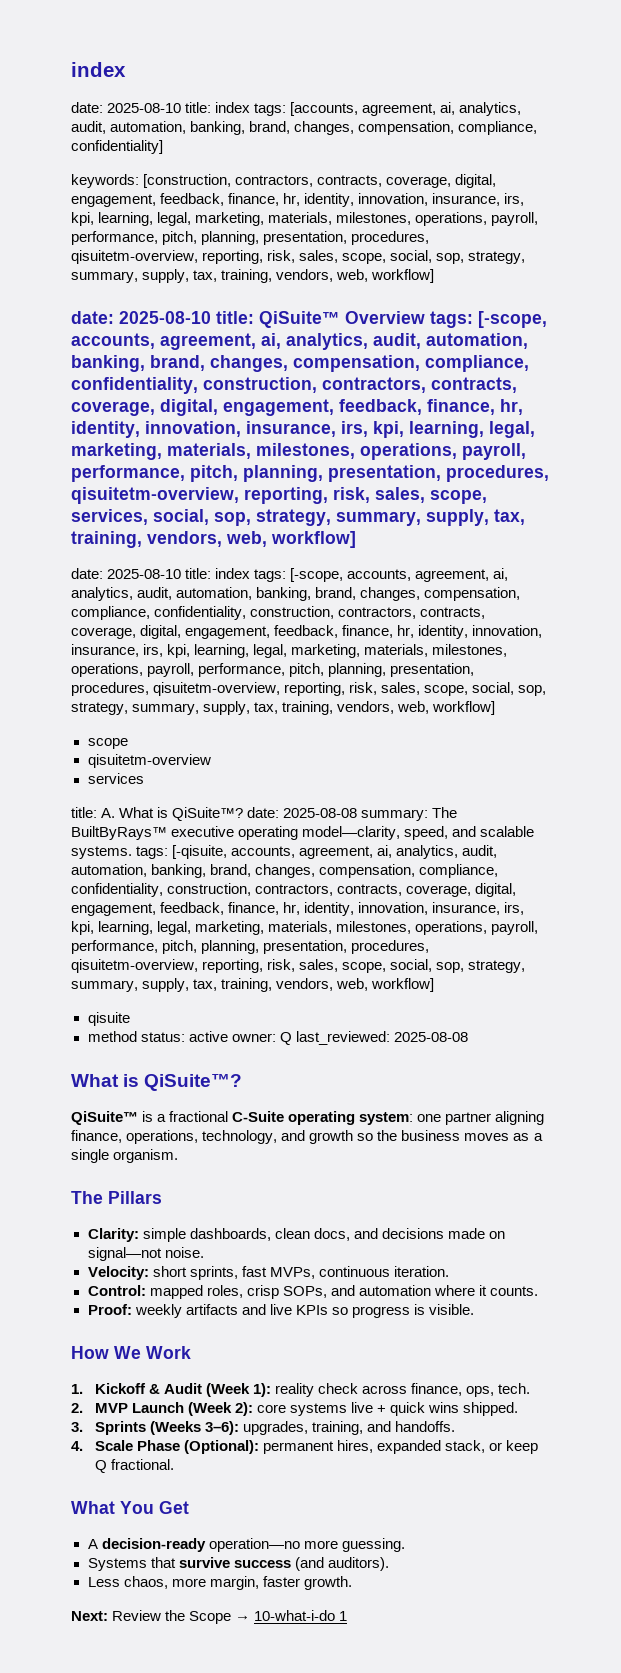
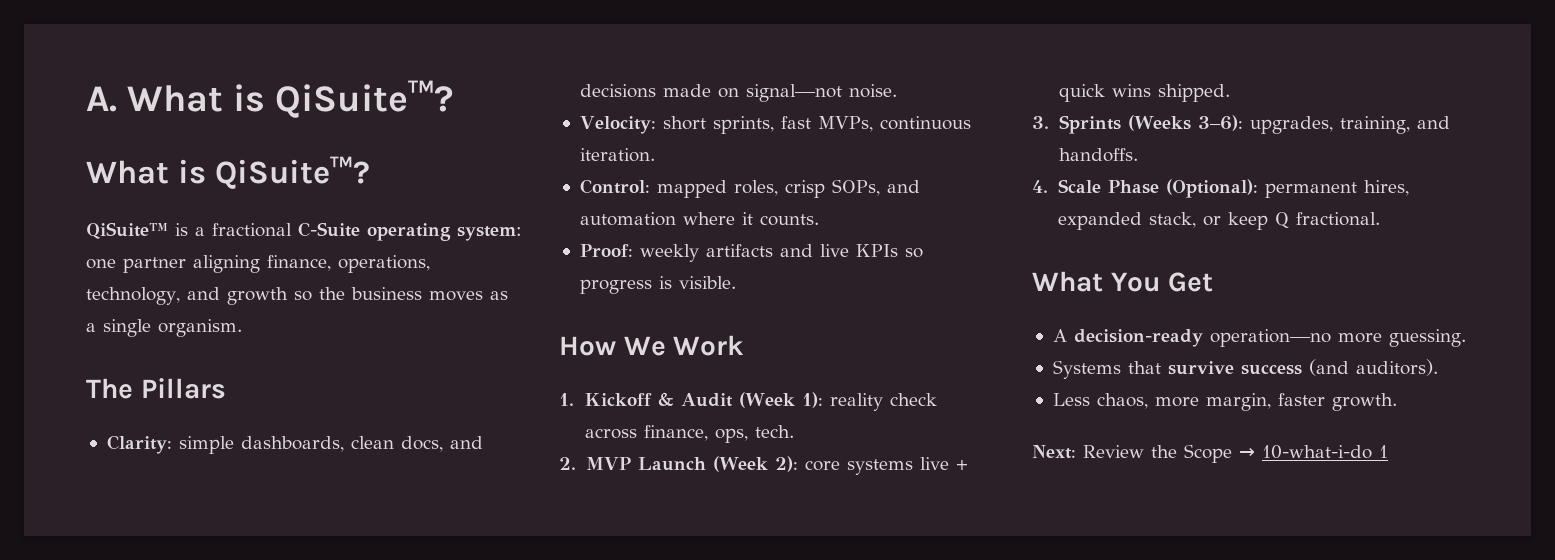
[71,62,126,77] [71,102,522,116] [71,121,538,135] [71,140,163,154] [71,174,497,188] [71,193,525,207] [71,212,539,226] [71,231,430,245] [71,250,526,264] [71,269,435,283] [71,311,547,328] [71,333,528,350] [71,355,529,372] [71,377,517,394] [71,399,523,416] [71,421,535,438] [71,443,526,460] [71,465,549,482] [71,487,487,504] [71,509,525,526] [71,531,356,548] [71,568,509,582] [71,587,521,601] [71,606,486,620] [71,625,543,639] [71,644,508,658] [71,663,475,677] [71,682,547,696] [71,701,496,715] [87,738,128,749] [87,754,211,768] [87,773,144,784] [71,807,458,821] [71,826,535,840] [71,845,498,859] [71,864,499,878] [71,883,517,897] [71,902,525,916] [71,921,539,935] [71,940,430,954] [71,959,526,973] [71,978,435,992] [87,1012,130,1026] [87,1031,468,1045] index // date: 2025-08-10 title: index tags: [accounts, agreement, ai, analytics, audit, automation, banking, brand, changes, compensation, compliance, confidentiality] // keywords: [construction, contractors, contracts, coverage, digital, engagement, feedback, finance, hr, identity, innovation, insurance, irs, kpi, learning, legal, marketing, materials, milestones, operations, payroll, performance, pitch, planning, presentation, procedures, qisuitetm-overview, reporting, risk, sales, scope, social, sop, strategy, summary, supply, tax, training, vendors, web, workflow] // date: 2025-08-10 title: QiSuite™ Overview tags: [-scope, accounts, agreement, ai, analytics, audit, automation, banking, brand, changes, compensation, compliance, confidentiality, construction, contractors, contracts, coverage, digital, engagement, feedback, finance, hr, identity, innovation, insurance, irs, kpi, learning, legal, marketing, materials, milestones, operations, payroll, performance, pitch, planning, presentation, procedures, qisuitetm-overview, reporting, risk, sales, scope, services, social, sop, strategy, summary, supply, tax, training, vendors, web, workflow] // date: 2025-08-10 title: index tags: [-scope, accounts, agreement, ai, analytics, audit, automation, banking, brand, changes, compensation, compliance, confidentiality, construction, contractors, contracts, coverage, digital, engagement, feedback, finance, hr, identity, innovation, insurance, irs, kpi, learning, legal, marketing, materials, milestones, operations, payroll, performance, pitch, planning, presentation, procedures, qisuitetm-overview, reporting, risk, sales, scope, social, sop, strategy, summary, supply, tax, training, vendors, web, workflow] // scope // qisuitetm-overview // services // title: A. What is QiSuite™? date: 2025-08-08 summary: The BuiltByRays™ executive operating model—clarity, speed, and scalable systems. tags: [-qisuite, accounts, agreement, ai, analytics, audit, automation, banking, brand, changes, compensation, compliance, confidentiality, construction, contractors, contracts, coverage, digital, engagement, feedback, finance, hr, identity, innovation, insurance, irs, kpi, learning, legal, marketing, materials, milestones, operations, payroll, performance, pitch, planning, presentation, procedures, qisuitetm-overview, reporting, risk, sales, scope, social, sop, strategy, summary, supply, tax, training, vendors, web, workflow] // qisuite // method status: active owner: Q last_reviewed: 2025-08-08 -> [86,80,454,118] A. What is QiSuite™?

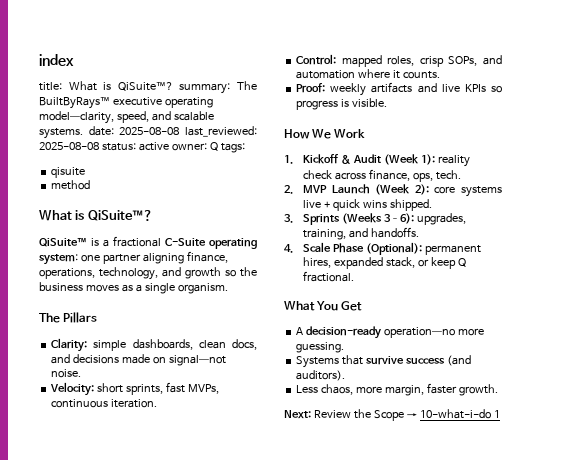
[86,80,454,118] A. What is QiSuite™? -> [39,54,74,66] [39,81,257,94] [39,97,213,109] [39,111,214,124] [39,126,257,139] [39,142,245,153] [51,167,86,178] [51,180,91,190] index // title: What is QiSuite™? summary: The BuiltByRays™ executive operating model—clarity, speed, and scalable systems. date: 2025-08-08 last_reviewed: 2025-08-08 status: active owner: Q tags: // qisuite // method

